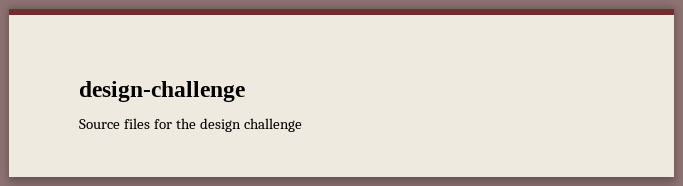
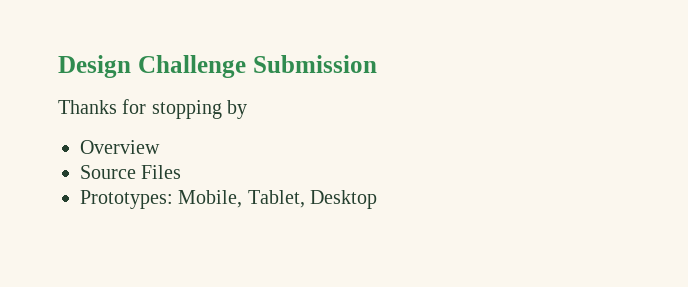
[79,81,245,102] [79,118,302,132] design-challenge // Source files for the design challenge -> [58,55,377,78] [58,99,248,119] [80,140,160,154] [80,165,182,179] [80,190,378,209] Design Challenge Submission // Thanks for stopping by // Overview // Source Files // Prototypes: Mobile, Tablet, Desktop

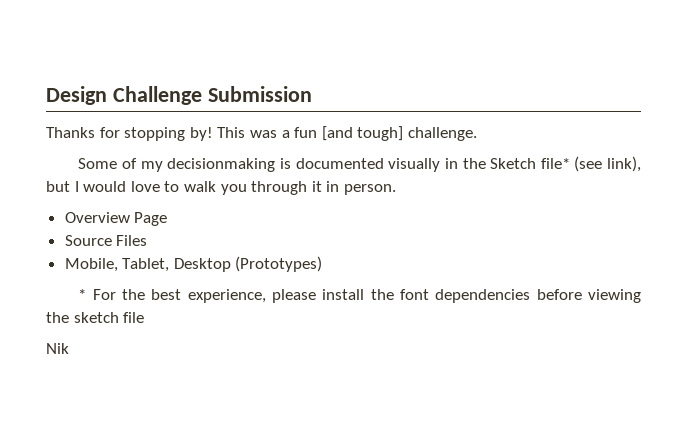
[227,100,248,119] by -> [189,126,477,141] [78,156,642,172] [46,181,396,195] by! This was a fun [and tough] challenge. // Some of my decisionmaking is documented visually in the Sketch file* (see link), but I would love to walk you through it in person.
(160, 147) none -> [134,212,168,226] Page
[80,190,173,209] Prototypes: -> (148, 240) none
(378, 199) none -> [235,256,323,272] [78,289,641,303] [46,312,145,323] [46,343,69,354] (Prototypes) // * For the best experience, please install the font dependencies before viewing the sketch file // Nik

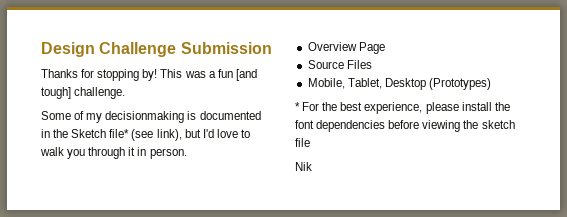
[388,158,441,172] visually -> (261, 115) none
[74,181,127,192] I would -> [202,129,214,138] I'd

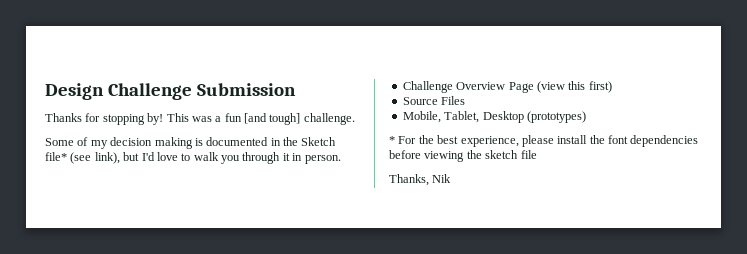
[105,111,185,123] decisionmaking -> [110,137,193,149] decision making
(187, 153) none -> [402,81,453,93] Challenge
(385, 48) none -> [536,81,612,93] (view this first)
[428,78,491,90] (Prototypes) -> [526,111,586,123] (prototypes)
(310, 142) none -> [389,174,429,186] Thanks,

